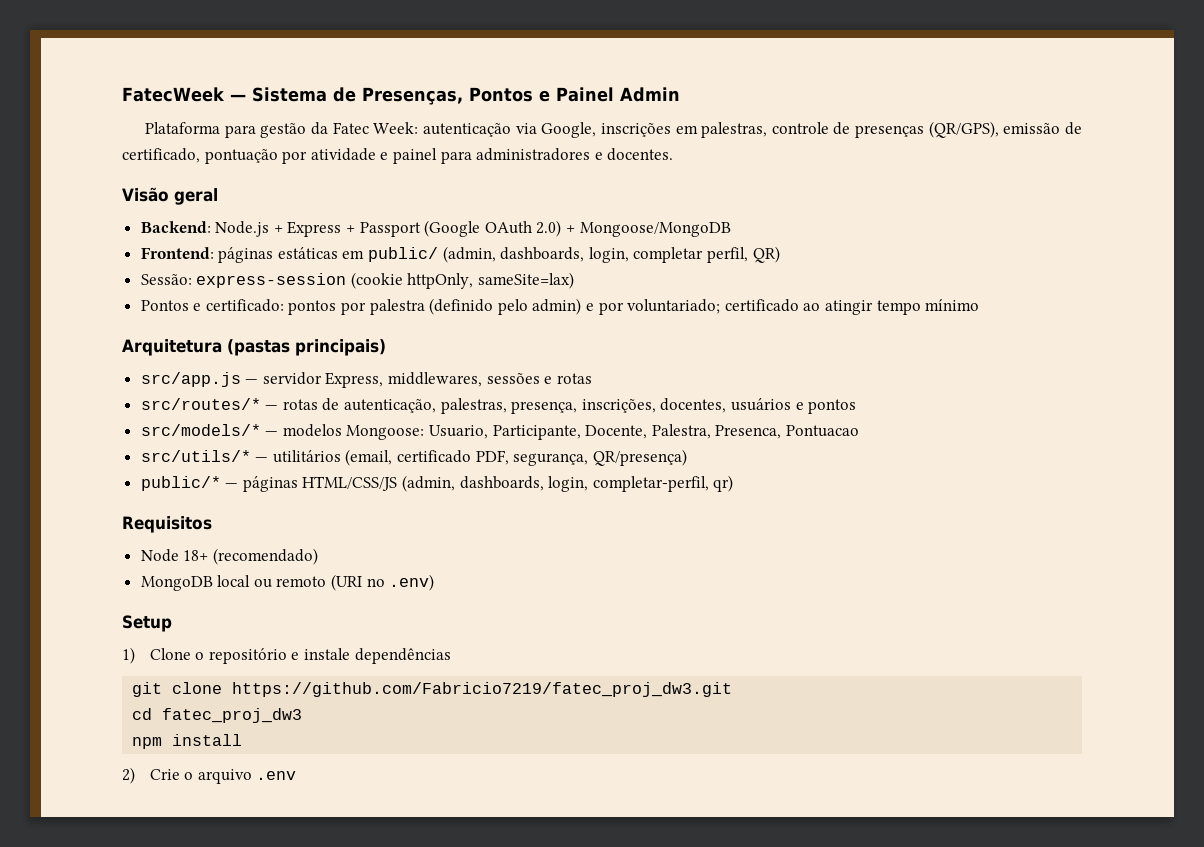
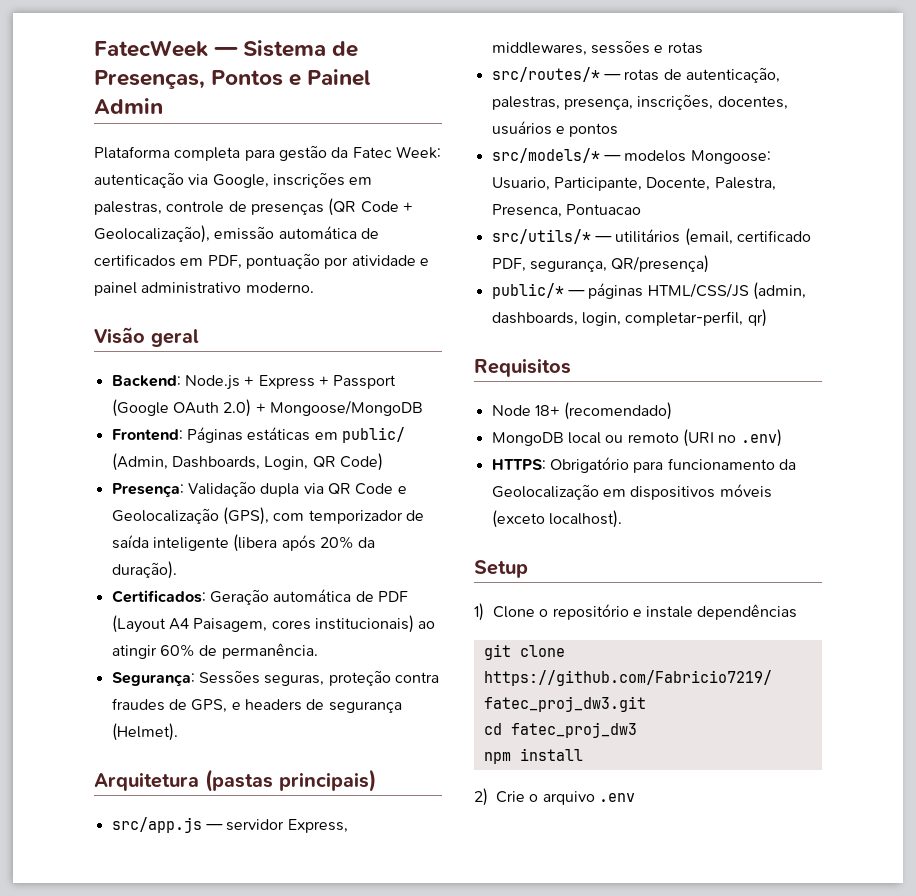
(221, 128) none -> [174,147,241,161] completa
[928,121,1082,138] [122,148,200,163] (QR/GPS), emissão de certificado, -> [328,198,413,216] [94,225,379,243] [94,254,242,269] (QR Code + Geolocalização), emissão automática de certificados em PDF,
[440,148,674,164] para administradores e docentes. -> [141,282,314,294] administrativo moderno.
[218,247,274,263] páginas -> [186,427,243,443] Páginas
[442,246,780,263] [140,272,575,289] [140,298,980,315] (admin, dashboards, login, completar perfil, QR) // Sessão: express-session (cookie httpOnly, sameSite=lax) // Pontos e certificado: pontos por palestra (definido pelo admin) e por voluntariado; certificado ao atingir tempo mínimo -> [111,453,383,471] [111,481,407,497] [111,507,424,525] [111,534,376,552] [111,561,177,579] [111,589,408,605] [111,615,436,633] [111,643,318,659] [111,670,439,686] [111,698,402,713] [111,723,178,741] (Admin, Dashboards, Login, QR Code) // Presença: Validação dupla via QR Code e Geolocalização (GPS), com temporizador de saída inteligente (libera após 20% da duração). // Certificados: Geração automática de PDF (Layout A4 Paisagem, cores institucionais) ao atingir 60% de permanência. // Segurança: Sessões seguras, proteção contra fraudes de GPS, e headers de segurança (Helmet).
(435, 582) none -> [491,457,796,473] [491,484,772,500] [491,510,622,528] // HTTPS: Obrigatório para funcionamento da Geolocalização em dispositivos móveis (exceto localhost).

